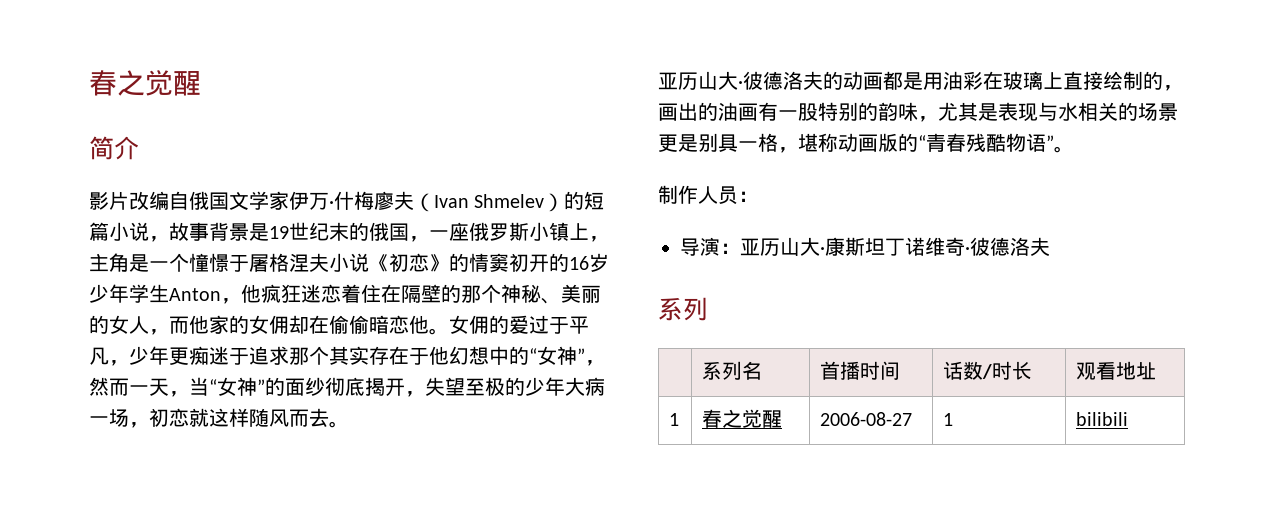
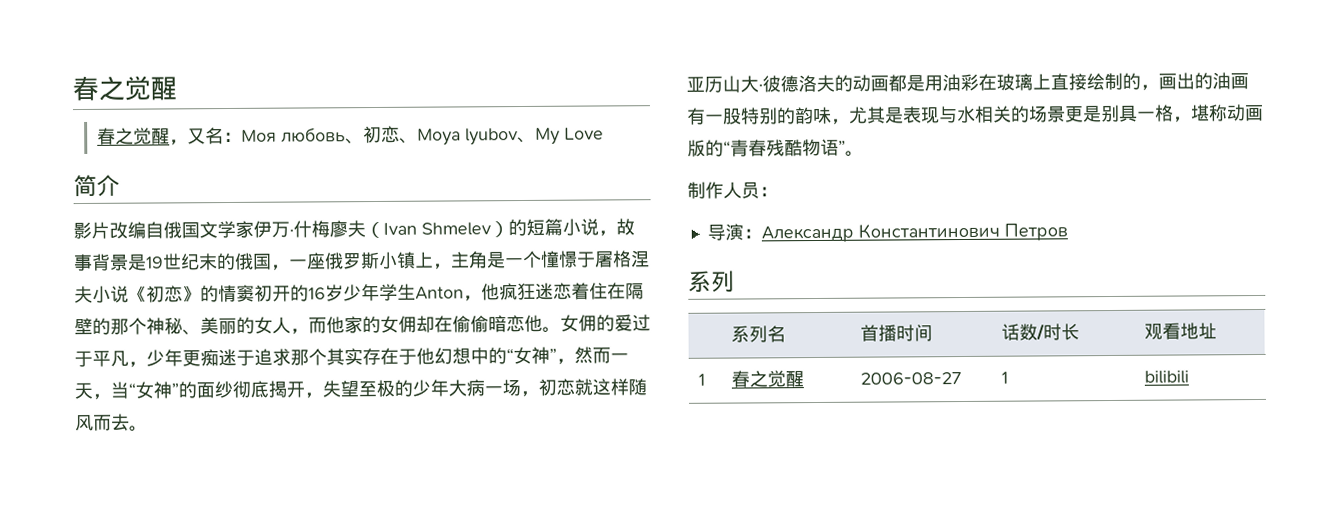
[89,70,201,96] 春之觉醒 -> [72,75,177,102] [96,125,604,146] 春之觉醒 // 春之觉醒，又名：Моя любовь、初恋、Moya lyubov、My Love
[740,237,1050,256] 亚历山大·康斯坦丁诺维奇·彼德洛夫 -> [760,222,1068,243] Александр Константинович Петров

